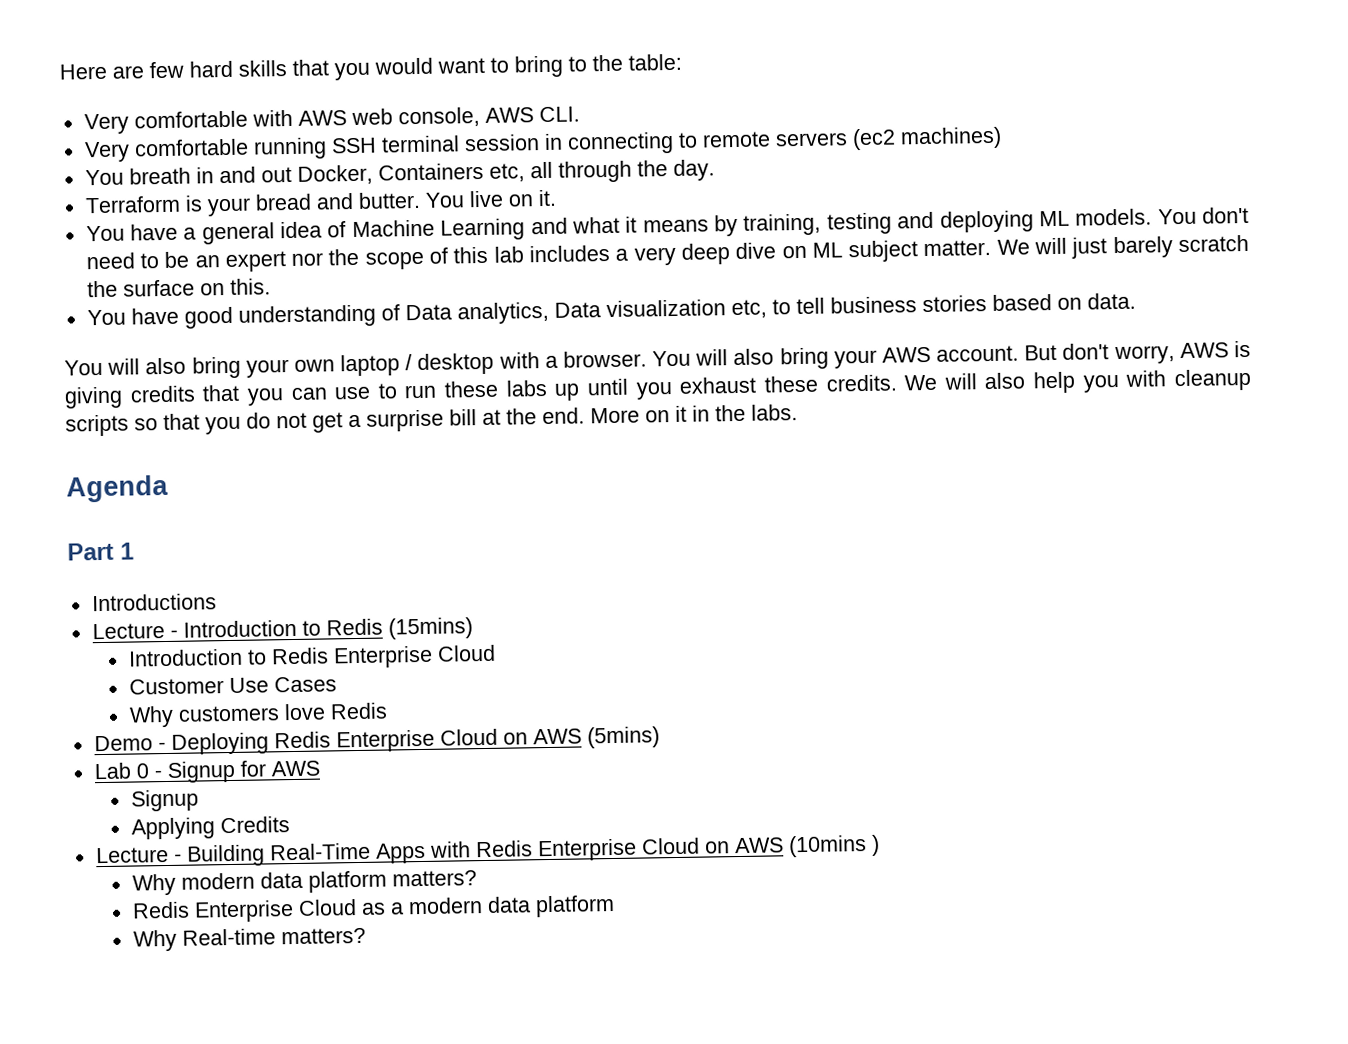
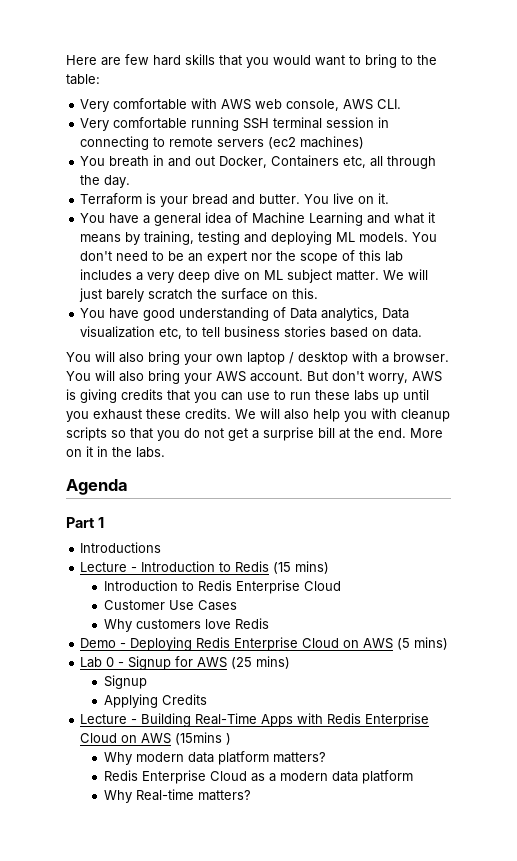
[387,617,473,640] (15mins) -> [273,561,330,574] (15 mins)
[586,726,660,749] (5mins) -> [397,637,449,650] (5 mins)
(320, 768) none -> [231,656,291,669] (25 mins)
[787,835,867,858] (10mins -> [175,732,223,745] (15mins

